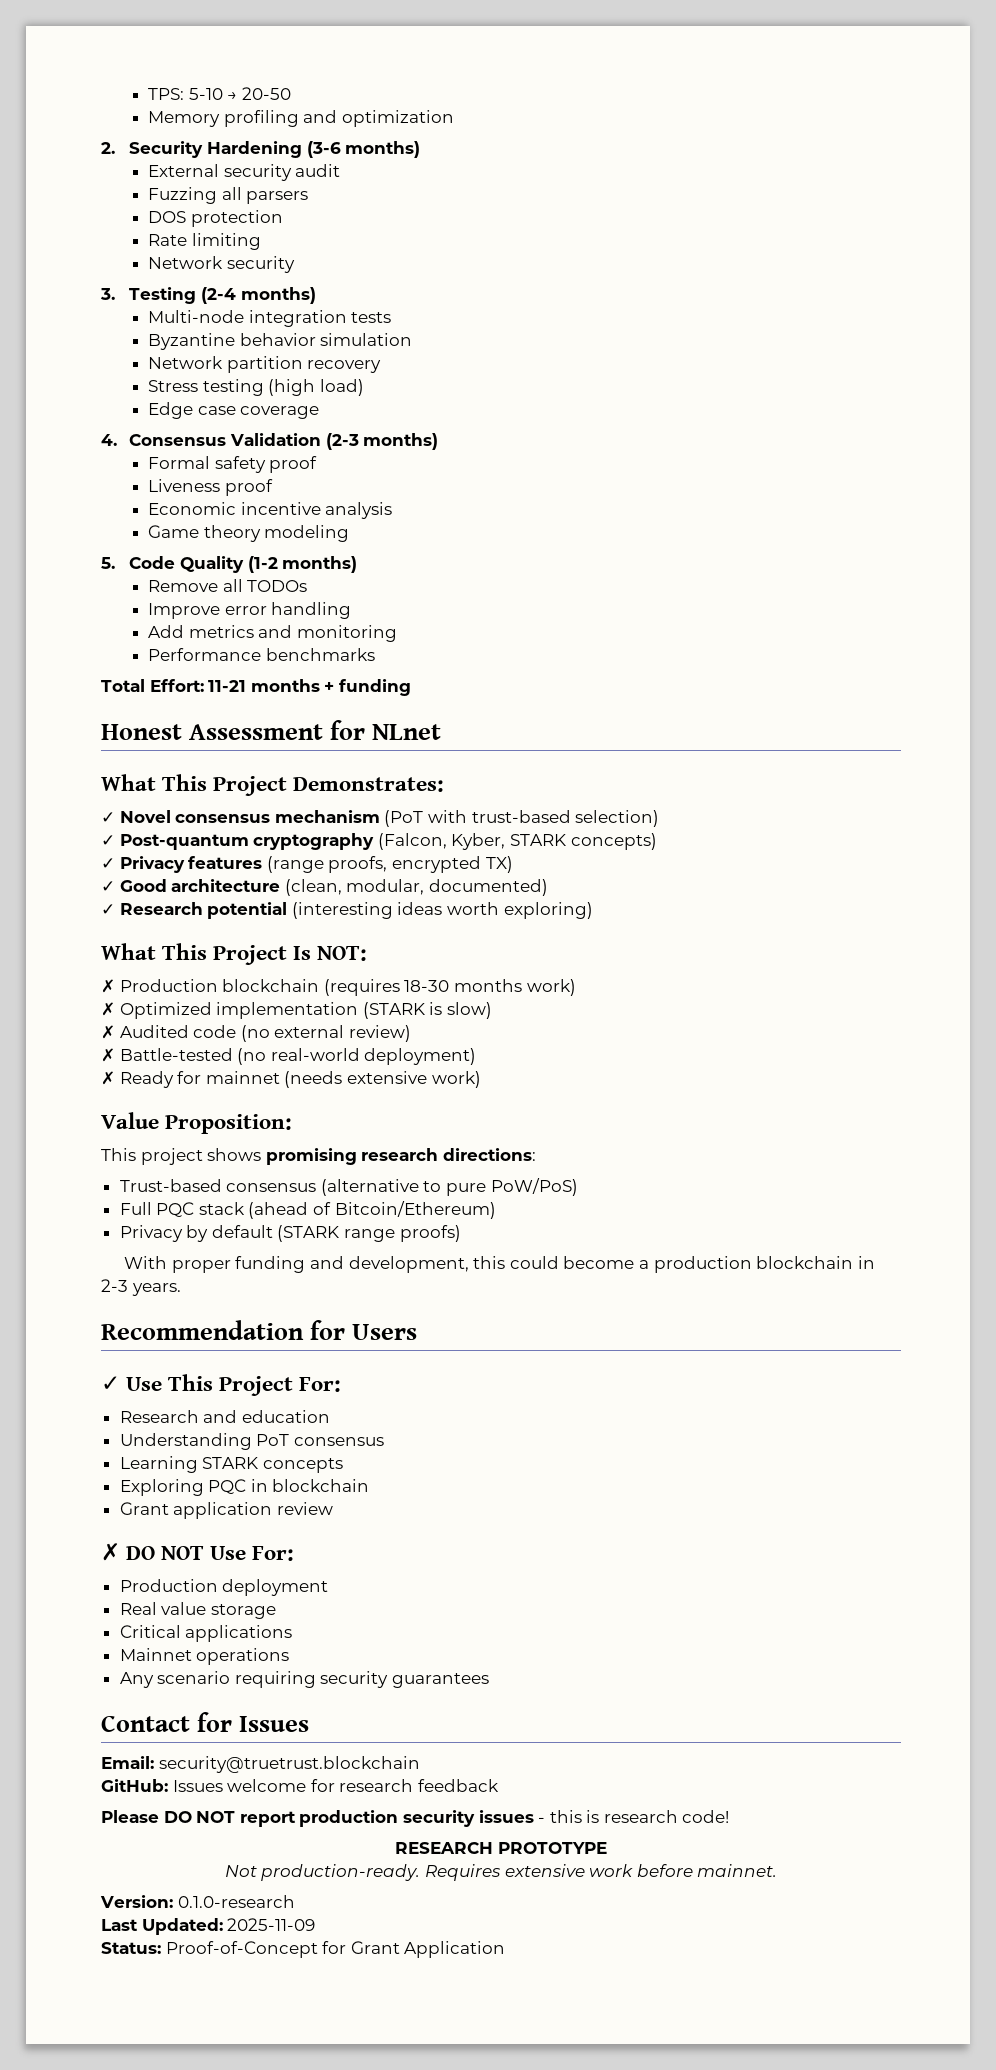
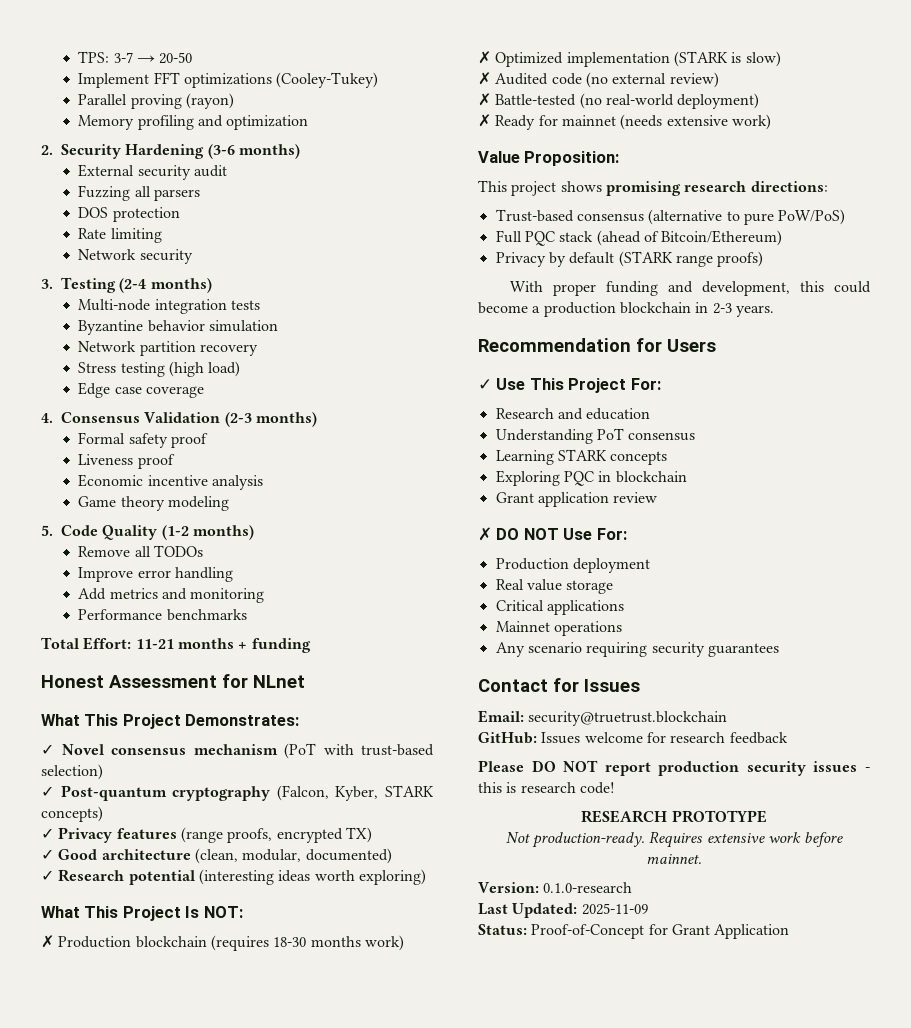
[188,88,223,100] 5-10 -> [113,52,133,63] 3-7
(291, 93) none -> [78,72,379,88] [78,93,235,109] // Implement FFT optimizations (Cooley-Tukey) // Parallel proving (rayon)

